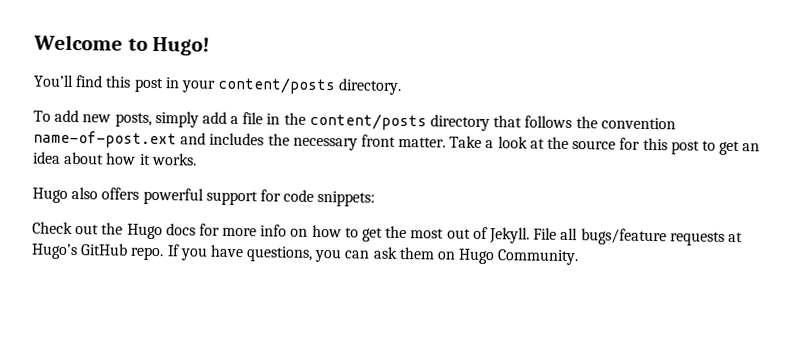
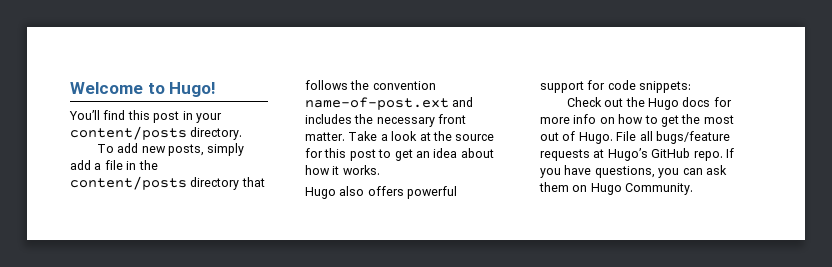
[488,227,530,244] Jekyll. -> [578,132,613,144] Hugo.

